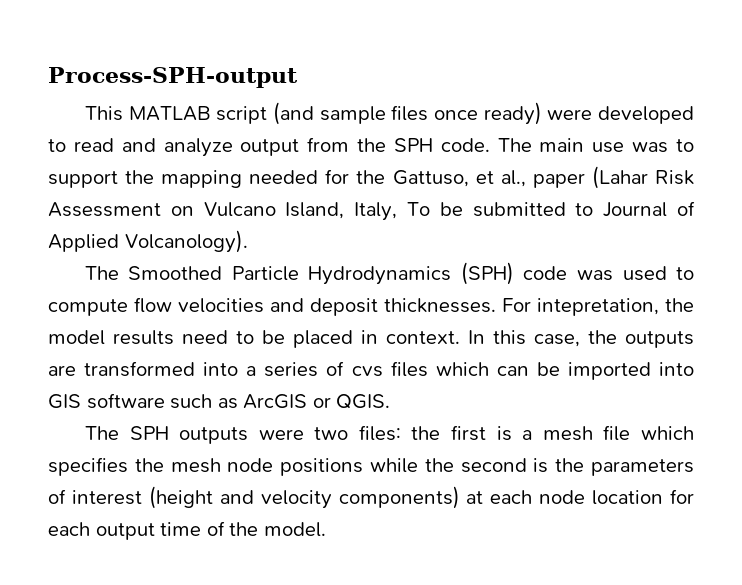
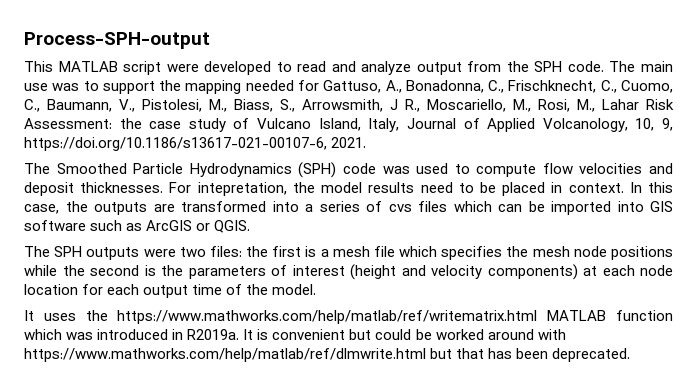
[272,102,542,125] (and sample files once ready) -> (162, 68) none
[356,166,694,189] [48,201,695,221] [48,230,248,253] the Gattuso, et al., paper (Lahar Risk Assessment on Vulcano Island, Italy, To be submitted to Journal of Applied Volcanology). -> [323,80,673,93] [24,99,674,112] [24,118,674,132] [24,137,367,151] Gattuso, A., Bonadonna, C., Frischknecht, C., Cuomo, C., Baumann, V., Pistolesi, M., Biass, S., Arrowsmith, J R., Moscariello, M., Rosi, M., Lahar Risk Assessment: the case study of Vulcano Island, Italy, Journal of Applied Volcanology, 10, 9, https://doi.org/10.1186/s13617-021-00107-6, 2021.
(326, 529) none -> [24,310,673,324] [24,329,566,340] [24,348,631,362] // It uses the https://www.mathworks.com/help/matlab/ref/writematrix.html MATLAB function which was introduced in R2019a. It is convenient but could be worked around with https://www.mathworks.com/help/matlab/ref/dlmwrite.html but that has been deprecated.

